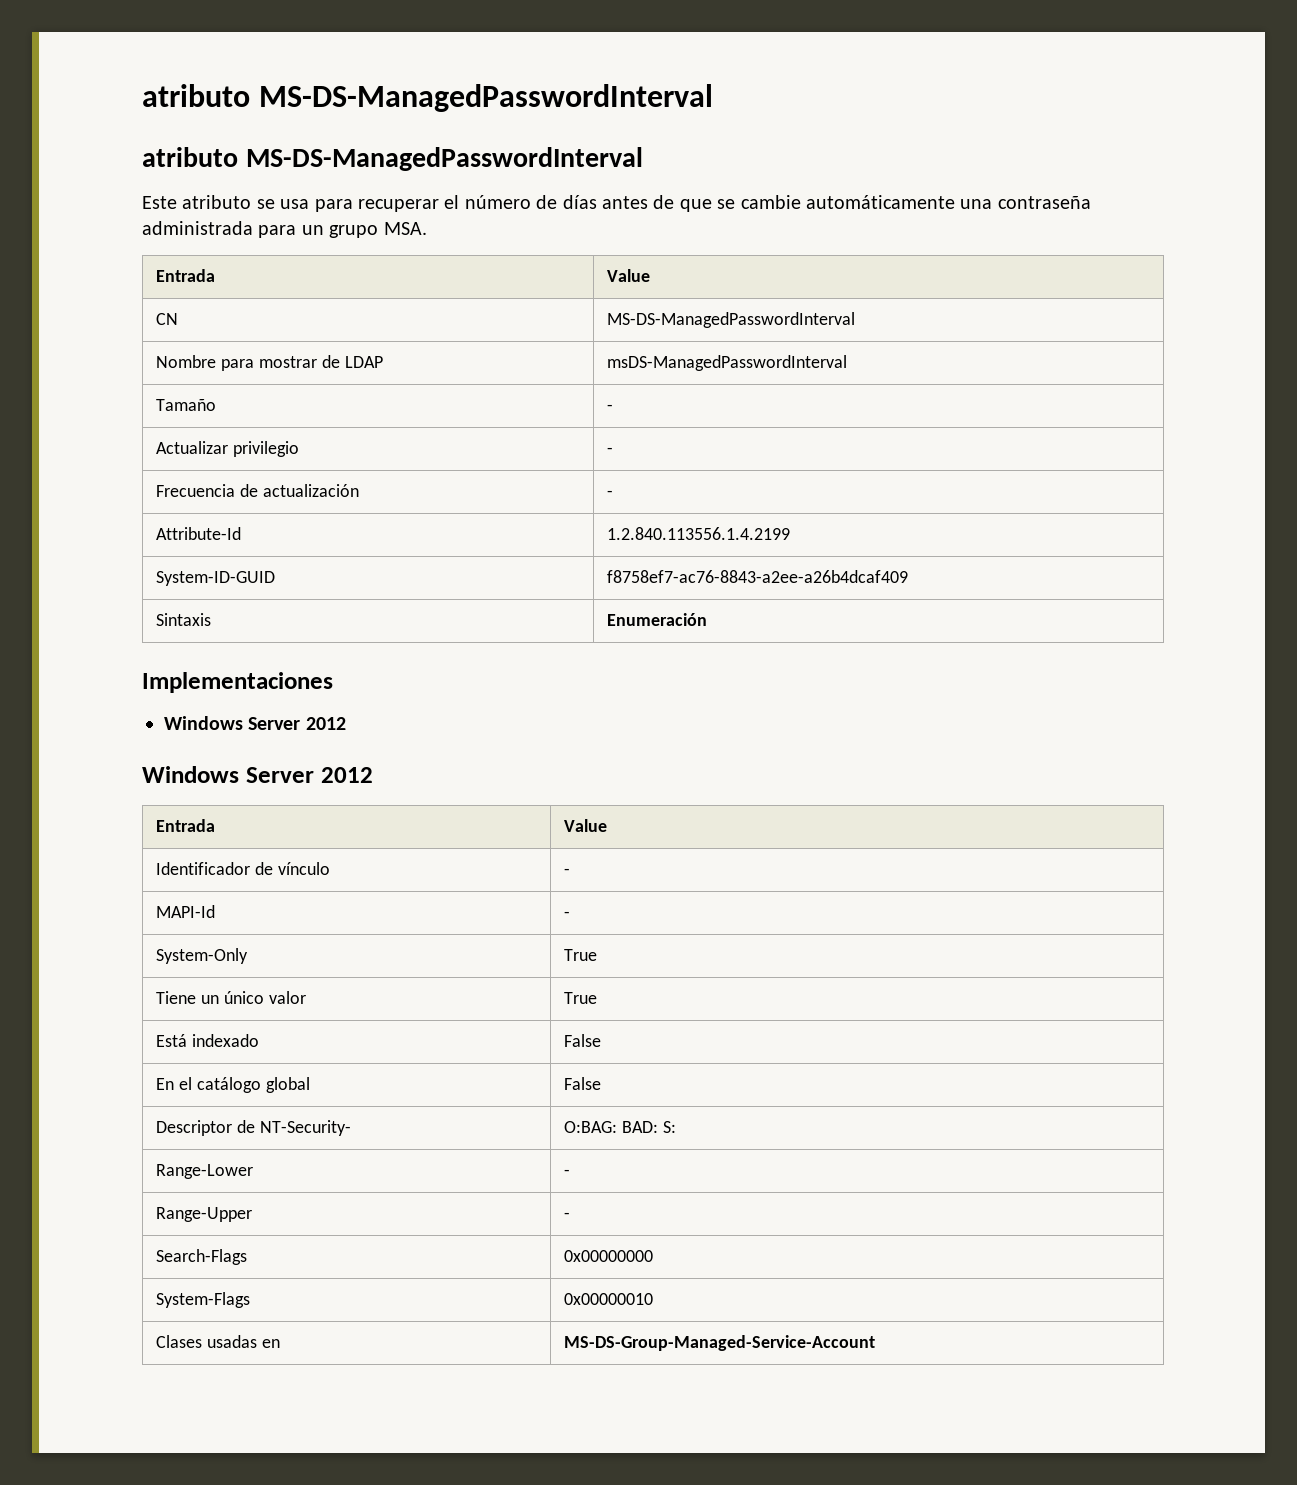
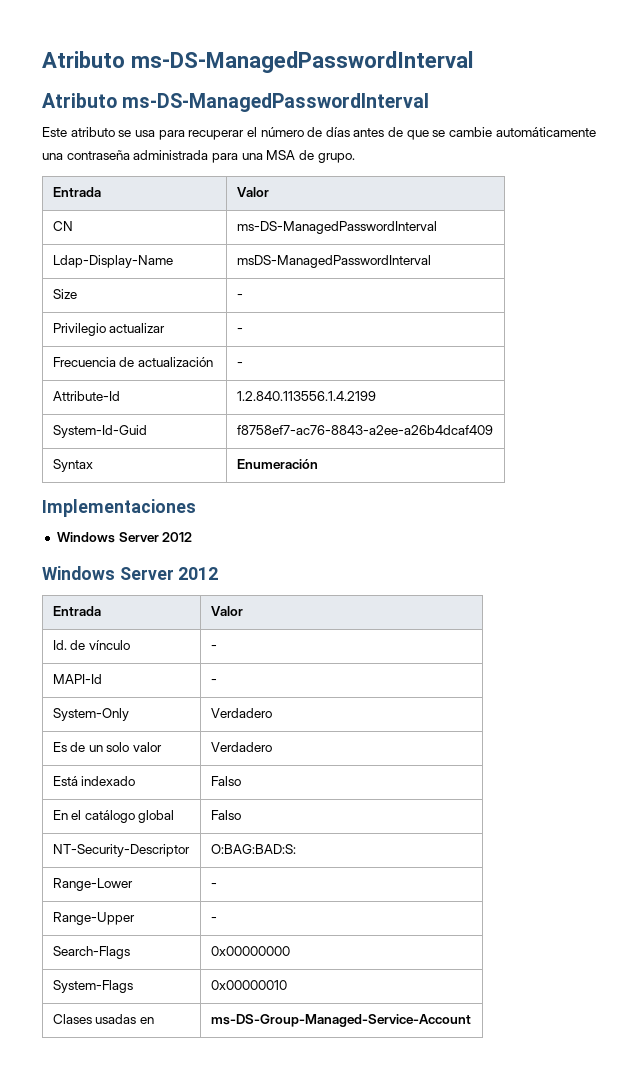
[142,84,713,112] [142,147,643,171] atributo MS-DS-ManagedPasswordInterval // atributo MS-DS-ManagedPasswordInterval -> [42,51,473,73] [42,93,430,112] Atributo ms-DS-ManagedPasswordInterval // Atributo ms-DS-ManagedPasswordInterval
[301,222,427,238] [156,269,216,282] [607,269,651,282] un grupo MSA. // Entrada | Value -> [241,150,355,163] [52,187,101,197] [236,187,269,197] una MSA de grupo. // Entrada | Valor
[607,312,856,328] [156,355,383,371] MS-DS-ManagedPasswordInterval // Nombre para mostrar de LDAP -> [236,221,437,234] [52,255,173,268] ms-DS-ManagedPasswordInterval // Ldap-Display-Name
[156,399,217,411] [607,404,614,411] [156,441,300,457] Tamaño | - // Actualizar privilegio -> [52,289,77,299] [236,294,243,299] [52,323,166,336] Size | - // Privilegio actualizar
[156,571,276,586] System-ID-GUID -> [52,425,147,438] System-Id-Guid
[156,613,212,626] Sintaxis -> [52,459,93,472] Syntax
[564,819,608,832] [156,862,251,875] Value // Identificador -> [210,606,243,616] [52,640,67,650] Valor // Id.
[564,949,598,961] [156,991,265,1004] True // Tiene un único -> [210,708,272,718] [52,742,130,752] Verdadero // Es de un solo
[564,992,598,1004] True -> [210,742,272,752] Verdadero
[564,1034,602,1047] False -> [210,776,241,786] Falso
[564,1077,602,1090] [156,1120,352,1136] [564,1121,677,1133] False // Descriptor de NT-Security- | O:BAG: BAD: S: -> [210,810,241,820] [52,844,190,857] [210,844,296,854] Falso // NT-Security-Descriptor | O:BAG:BAD:S:
[564,1335,876,1351] MS-DS-Group-Managed-Service-Account -> [210,1014,471,1027] ms-DS-Group-Managed-Service-Account

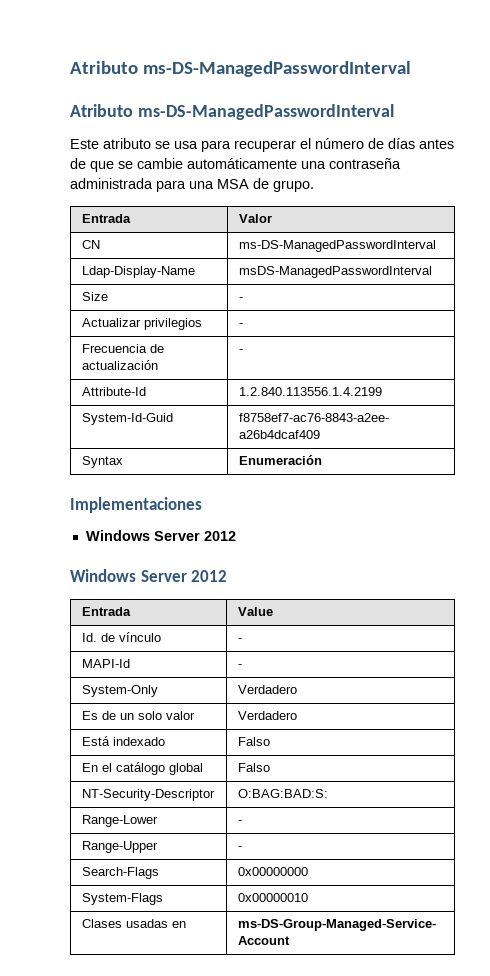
[52,323,166,336] Privilegio actualizar -> [81,318,202,330] Actualizar privilegios
[210,606,243,616] Valor -> [237,607,273,616] Value

